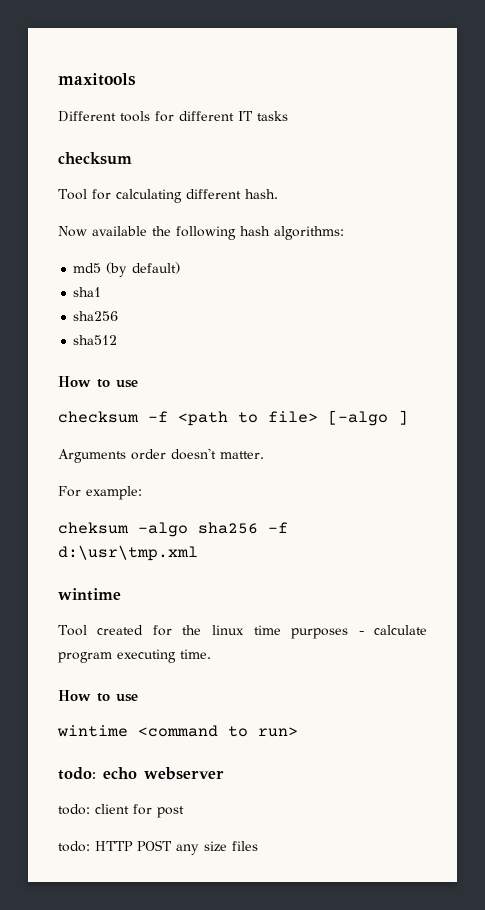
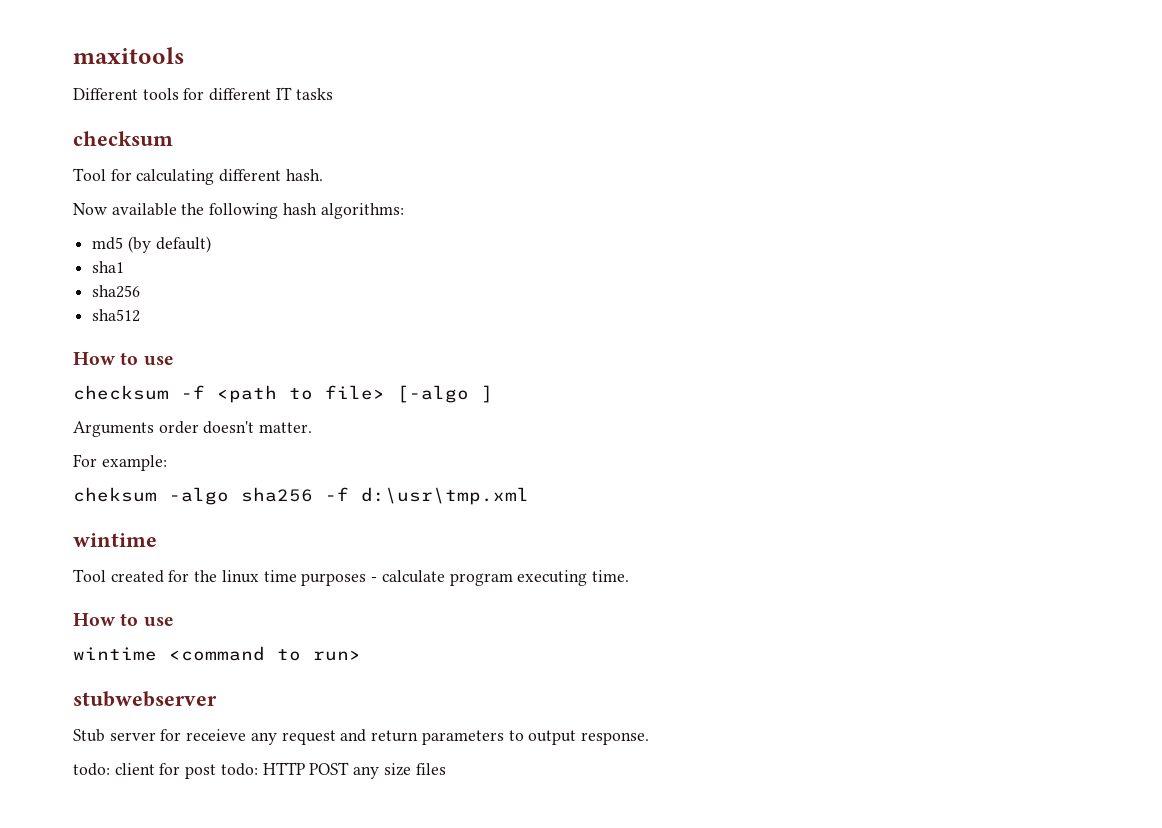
[58,767,224,780] todo: echo webserver -> [73,691,217,707] [73,729,649,745] stubwebserver // Stub server for receieve any request and return parameters to output response.
(184, 812) // -> (217, 771) none

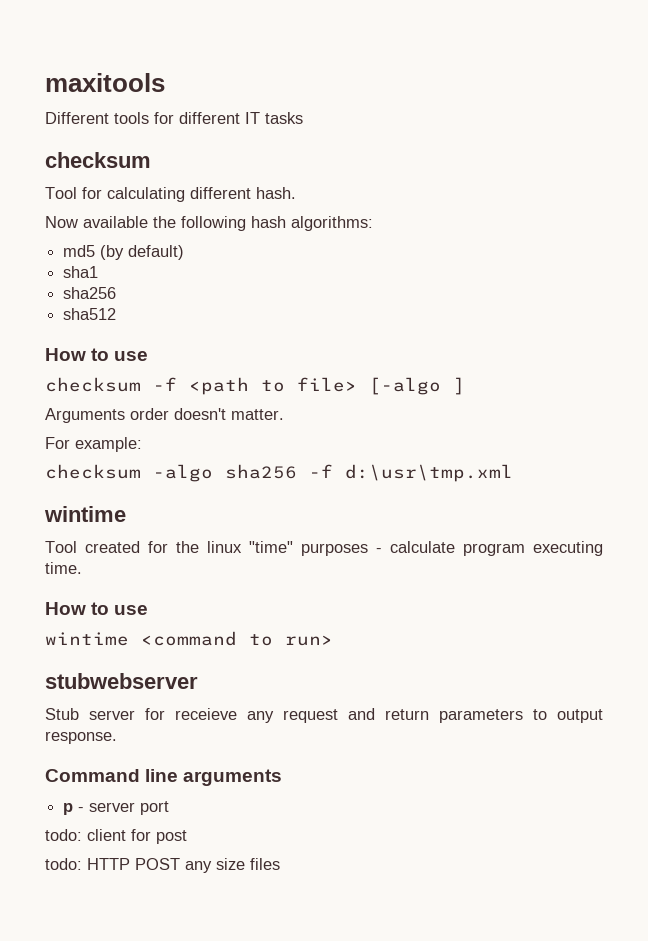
[73,487,157,502] cheksum -> [45,464,141,479] checksum
[263,570,297,582] time -> [249,541,293,553] "time"
(649, 738) none -> [45,769,283,786] [63,801,170,815] // Command line arguments // p - server port
(217, 771) none -> (187, 837) //

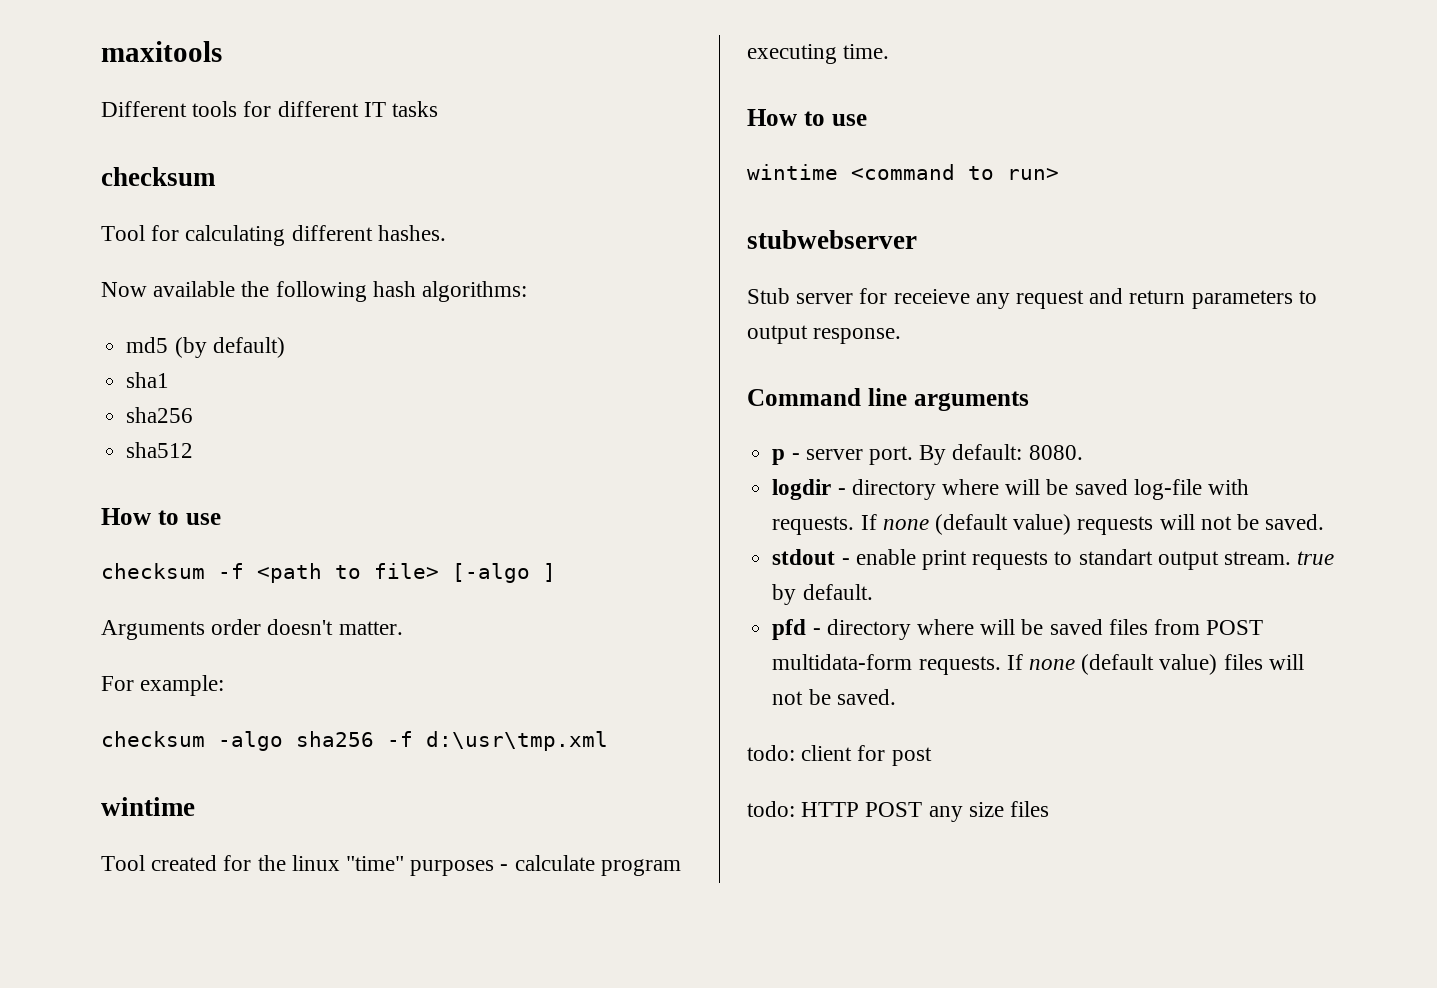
[256,187,296,199] hash. -> [377,225,446,241] hashes.
[140,801,170,815] port -> [868,444,1083,465] [772,479,1249,500] [772,514,1325,535] [772,549,1335,570] [772,584,873,605] [772,619,1264,640] [772,654,1304,675] [772,689,896,705] port. By default: 8080. // logdir - directory where will be saved log-file with requests. If none (default value) requests will not be saved. // stdout - enable print requests to standart output stream. true by default. // pfd - directory where will be saved files from POST multidata-form requests. If none (default value) files will not be saved.

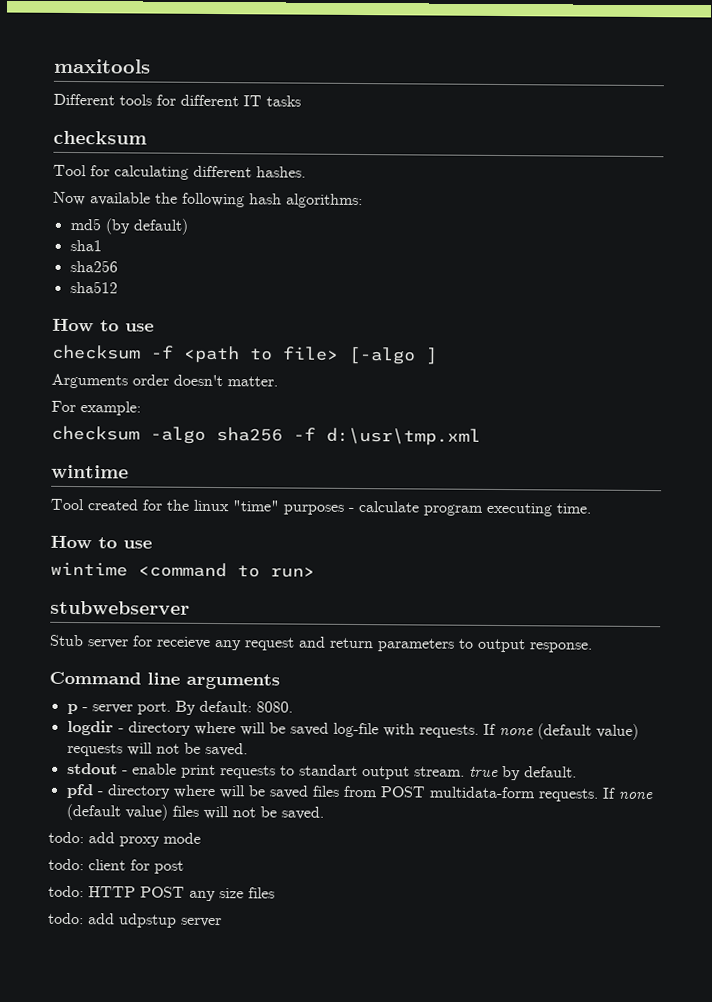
(896, 697) none -> [48,831,201,847] // todo: add proxy mode
(1050, 809) none -> [48,912,222,928] // todo: add udpstup server

